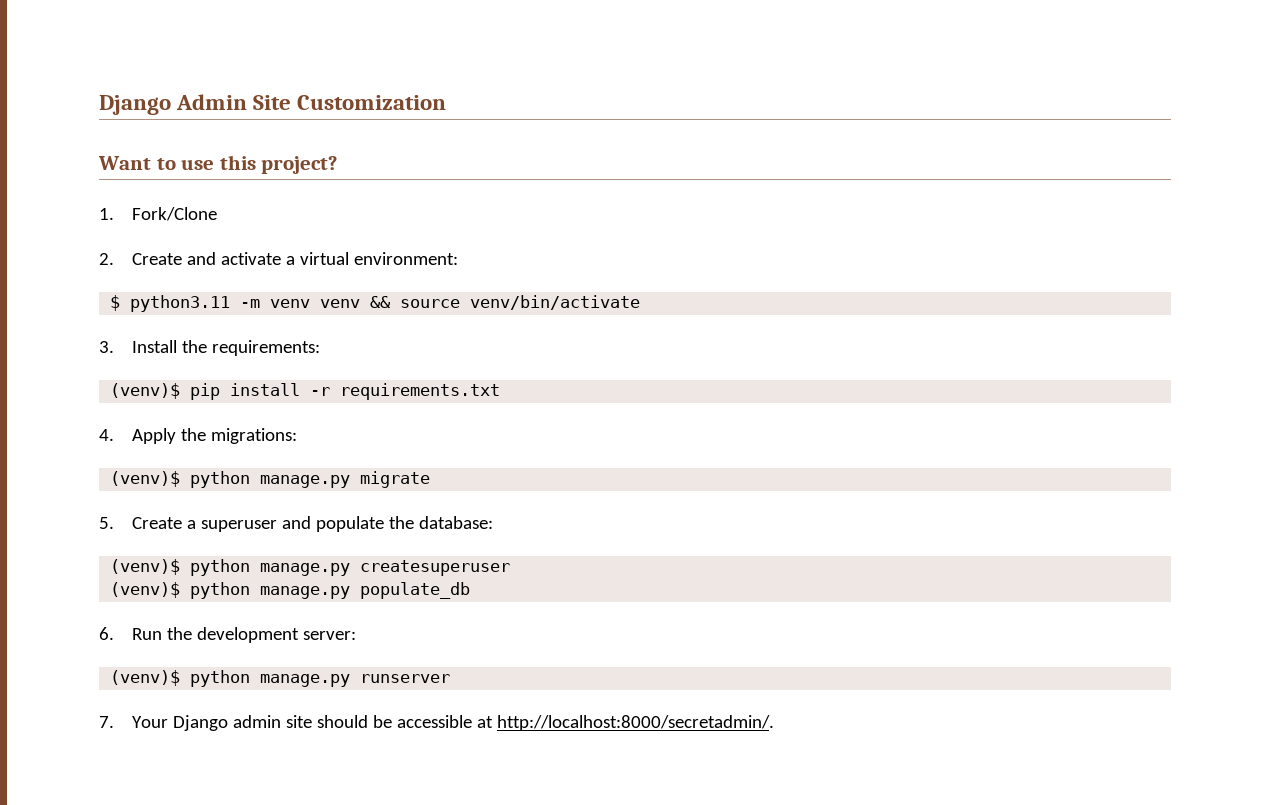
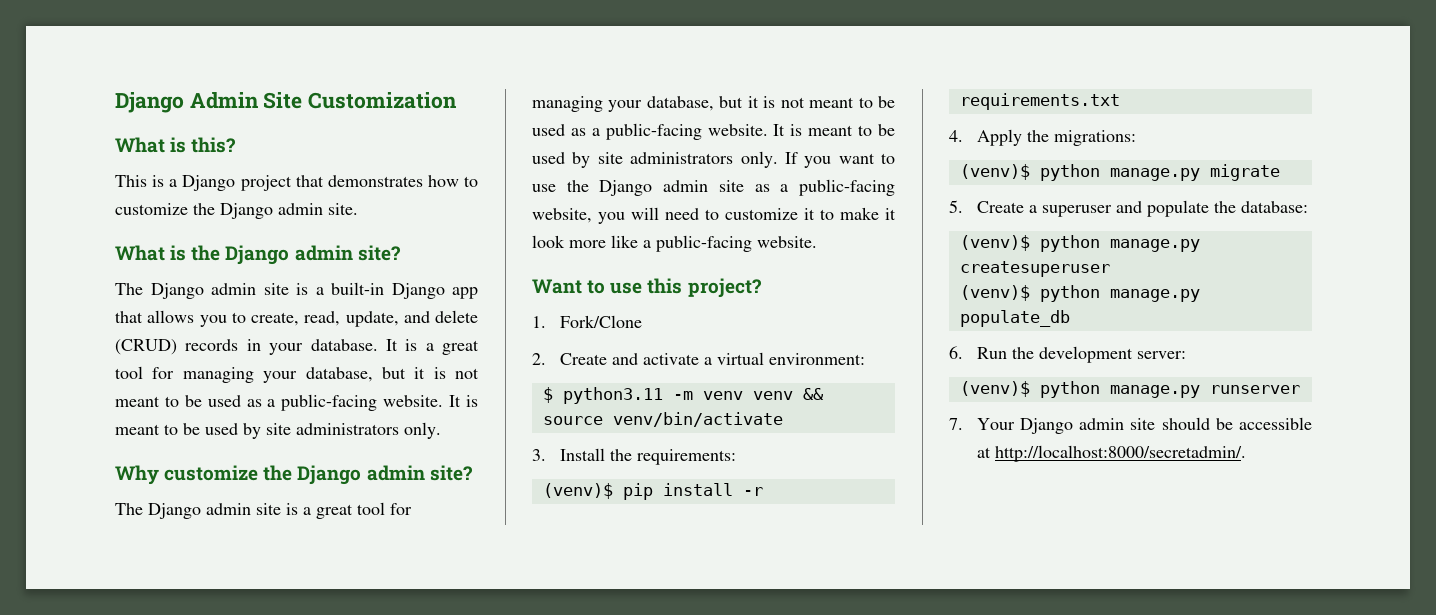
(447, 102) none -> [115,137,237,153] [115,175,478,191] [115,203,358,219] [115,245,401,265] [115,282,478,299] [115,310,478,327] [115,339,479,355] [115,366,479,383] [115,394,479,411] [115,422,441,439] [115,465,473,485] [115,502,412,519] [532,96,896,112] [532,123,895,140] [532,151,895,168] [532,179,895,196] [532,207,896,224] [532,235,817,252] // What is this? // This is a Django project that demonstrates how to customize the Django admin site. // What is the Django admin site? // The Django admin site is a built-in Django app that allows you to create, read, update, and delete (CRUD) records in your database. It is a great tool for managing your database, but it is not meant to be used as a public-facing website. It is meant to be used by site administrators only. // Why customize the Django admin site? // The Django admin site is a great tool for managing your database, but it is not meant to be used as a public-facing website. It is meant to be used by site administrators only. If you want to use the Django admin site as a public-facing website, you will need to customize it to make it look more like a public-facing website.

